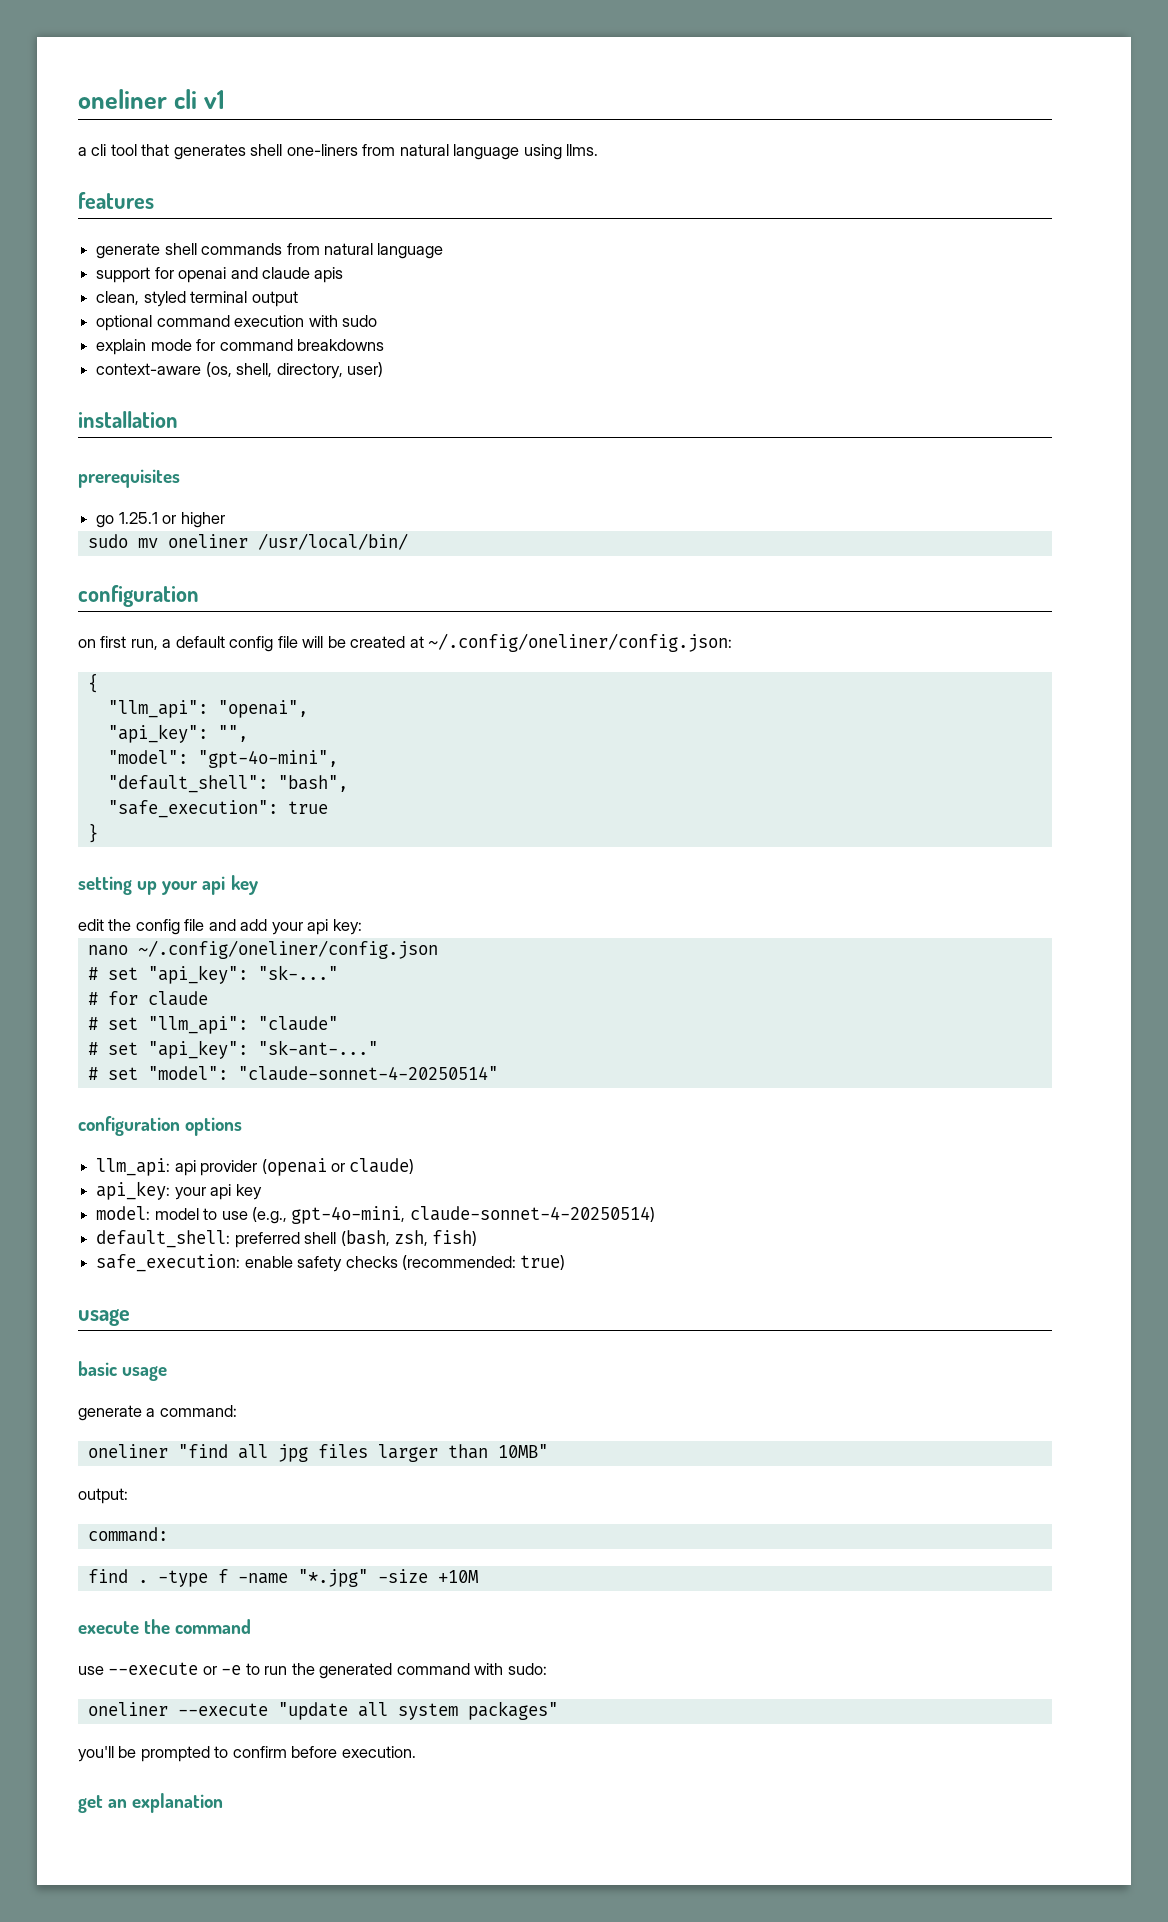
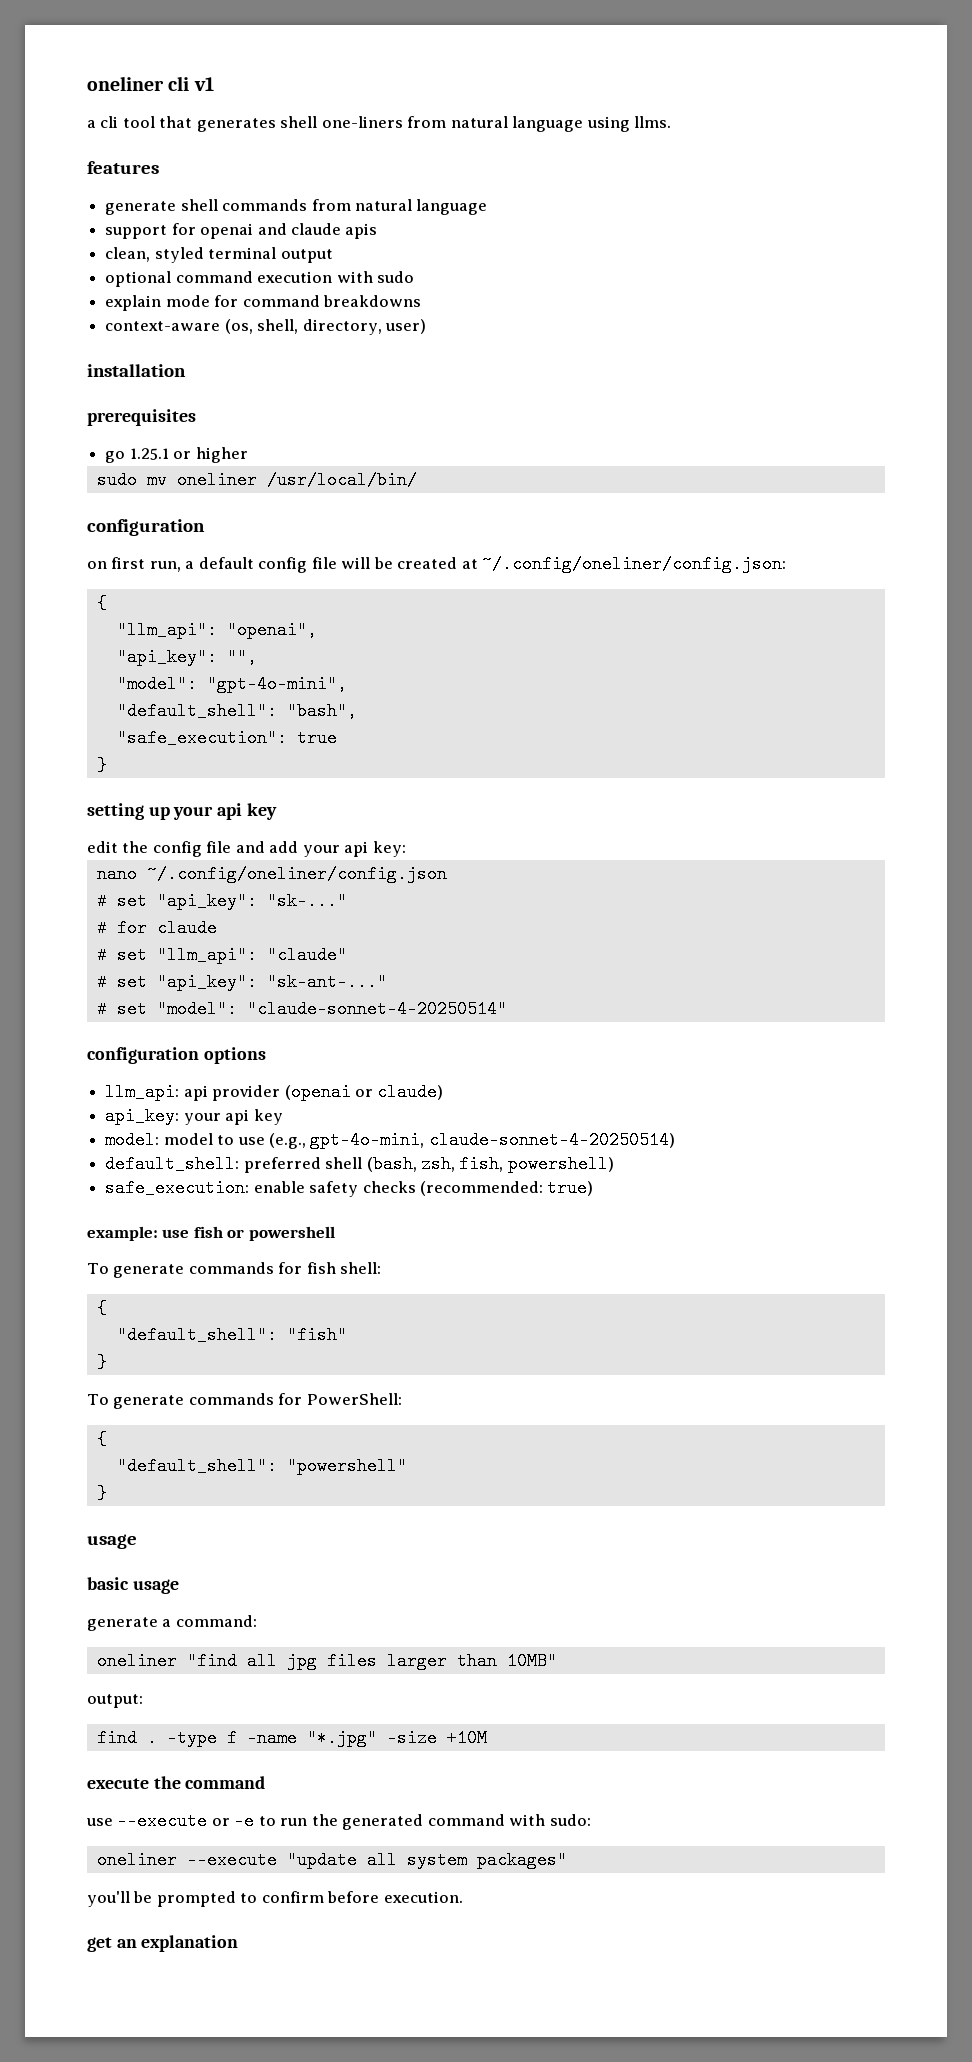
[432,1230,478,1246] fish) -> [459,1155,614,1173] fish, powershell)
(566, 1262) none -> [87,1226,335,1241] [87,1262,382,1278] [96,1299,107,1317] [116,1326,347,1344] [96,1353,107,1371] [87,1393,402,1409] [96,1430,107,1448] [116,1457,407,1475] [96,1484,107,1502] // example: use fish or powershell // To generate commands for fish shell: // { // "default_shell": "fish" // } // To generate commands for PowerShell: // { // "default_shell": "powershell" // }
[87,1527,168,1542] // command: -> (143, 1701) none

